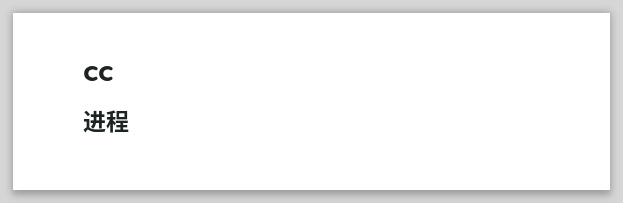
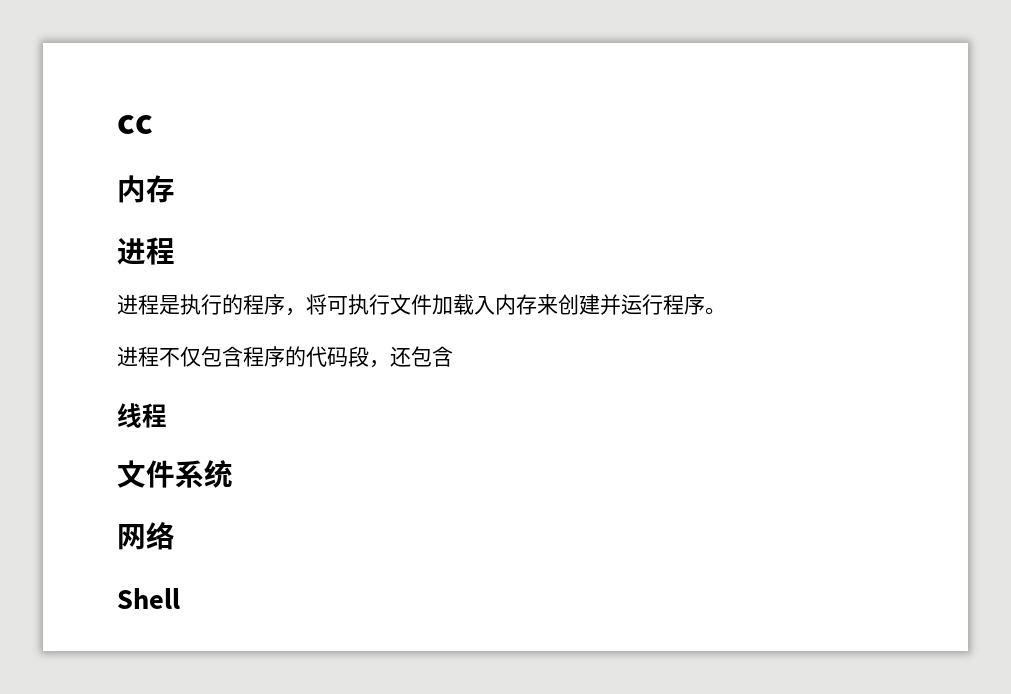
[83,110,129,133] // 进程 -> [117,175,175,203] [117,237,175,265] [117,294,726,316] [117,346,453,368] [117,403,167,428] [117,460,233,488] [117,522,175,550] [117,588,180,609] // 内存 // 进程 // 进程是执行的程序，将可执行文件加载入内存来创建并运行程序。 // 进程不仅包含程序的代码段，还包含 // 线程 // 文件系统 // 网络 // Shell

